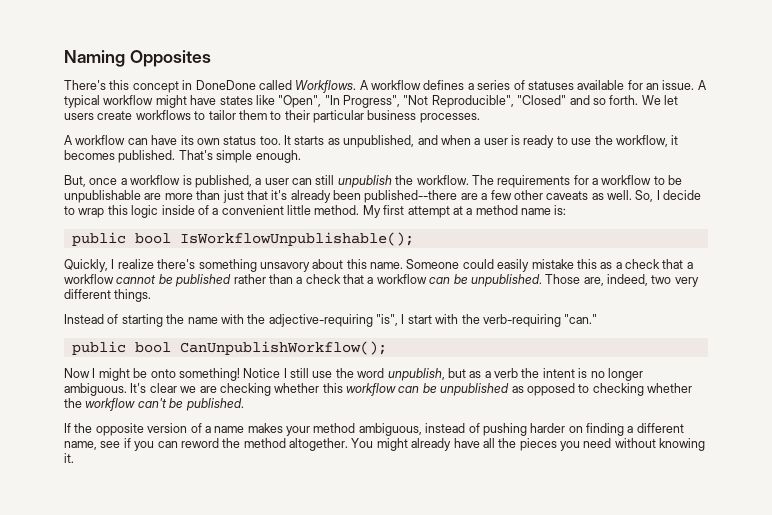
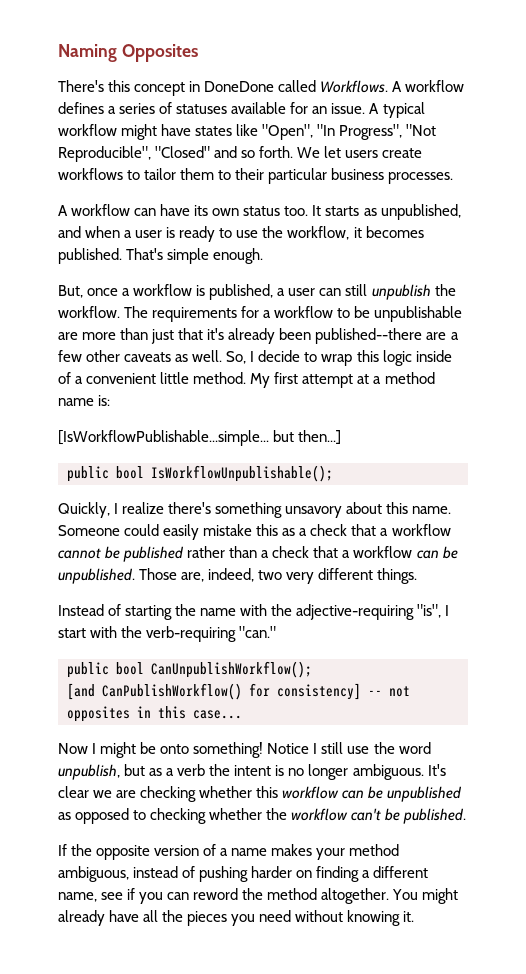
(567, 210) none -> [58,430,342,446] // [IsWorkflowPublishable...simple... but then...]
(387, 348) none -> [67,683,410,700] [67,706,242,722] // [and CanPublishWorkflow() for consistency] -- not opposites in this case...

